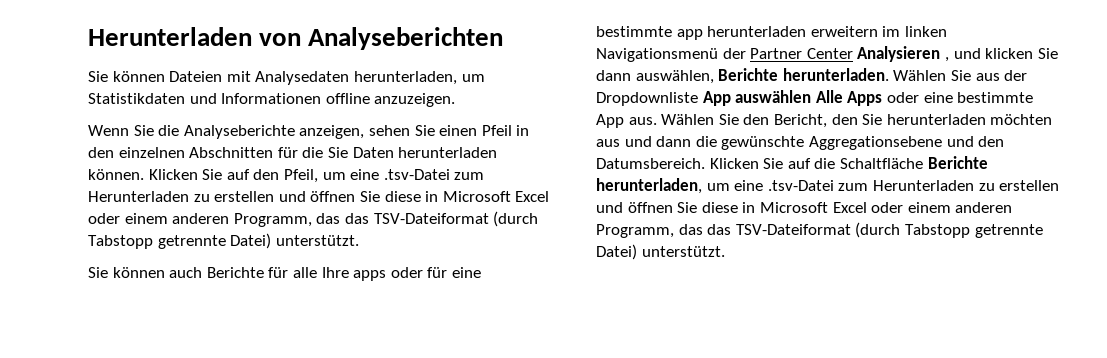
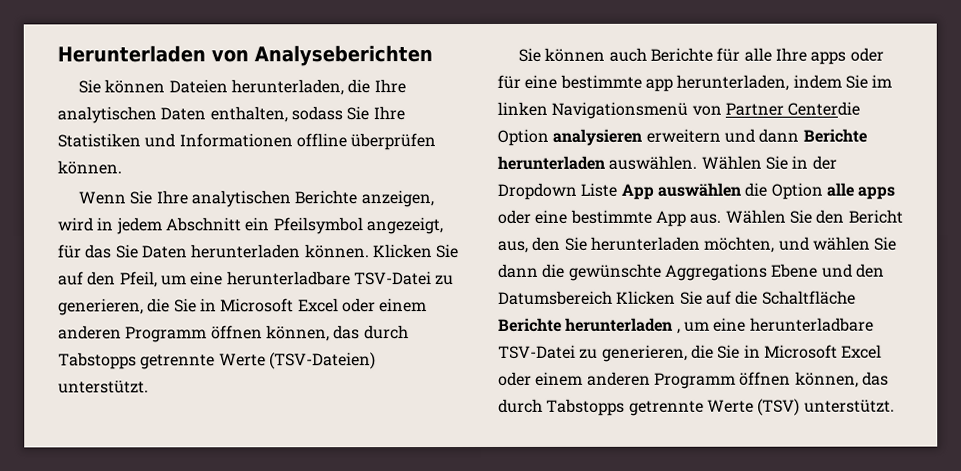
[226,71,485,85] [88,93,185,104] mit Analysedaten herunterladen, um Statistikdaten -> [231,79,406,96] [57,106,405,124] [57,133,141,148] herunterladen, die Ihre analytischen Daten enthalten, sodass Sie Ihre Statistiken
[374,93,456,107] anzuzeigen. -> [350,133,437,151] [57,160,122,175] überprüfen können.
[158,125,530,139] [88,147,324,158] die Analyseberichte anzeigen, sehen Sie einen Pfeil in den einzelnen Abschnitten für die -> [155,190,434,208] [57,217,443,235] [58,244,113,259] Ihre analytischen Berichte anzeigen, wird in jedem Abschnitt ein Pfeilsymbol angezeigt, für das
[383,169,485,180] [88,191,550,202] [88,211,539,227] [88,233,272,249] .tsv-Datei zum Herunterladen zu erstellen und öffnen Sie diese in Microsoft Excel oder einem anderen Programm, das das TSV-Dateiformat (durch Tabstopp getrennte Datei) -> [226,271,455,286] [58,298,428,316] [58,325,409,343] [58,352,376,370] herunterladbare TSV-Datei zu generieren, die Sie in Microsoft Excel oder einem anderen Programm öffnen können, das durch Tabstopps getrennte Werte (TSV-Dateien)
[707,26,947,37] [596,46,1058,62] [596,68,1028,84] [596,90,883,106] herunterladen erweitern im linken Navigationsmenü der Partner Center Analysieren , und klicken Sie dann auswählen, Berichte herunterladen. Wählen Sie aus der Dropdownliste App auswählen Alle Apps -> [676,74,893,91] [497,101,861,119] [497,128,867,146] [497,155,837,170] [497,182,896,200] herunterladen, indem Sie im linken Navigationsmenü von Partner Centerdie Option analysieren erweitern und dann Berichte herunterladen auswählen. Wählen Sie in der Dropdown Liste App auswählen die Option alle apps
[773,114,827,128] Bericht, -> [847,209,903,224] [498,240,529,253] Bericht aus,
[990,114,1053,125] [596,136,652,147] möchten aus und -> [704,236,898,253] möchten, und wählen Sie
[808,136,942,150] Aggregationsebene -> [664,263,819,281] Aggregations Ebene
[596,158,705,169] Datumsbereich. -> [498,290,613,305] Datumsbereich
[596,178,1060,194] [596,202,1013,213] [596,222,1043,238] [596,244,637,260] herunterladen, um eine .tsv-Datei zum Herunterladen zu erstellen und öffnen Sie diese in Microsoft Excel oder einem anderen Programm, das das TSV-Dateiformat (durch Tabstopp getrennte Datei) -> [565,317,874,334] [498,344,883,362] [498,371,889,389] [498,398,801,416] herunterladen , um eine herunterladbare TSV-Datei zu generieren, die Sie in Microsoft Excel oder einem anderen Programm öffnen können, das durch Tabstopps getrennte Werte (TSV)

